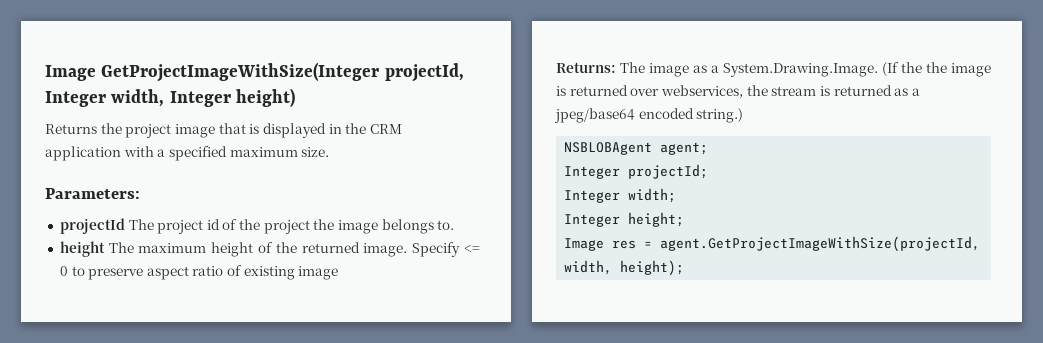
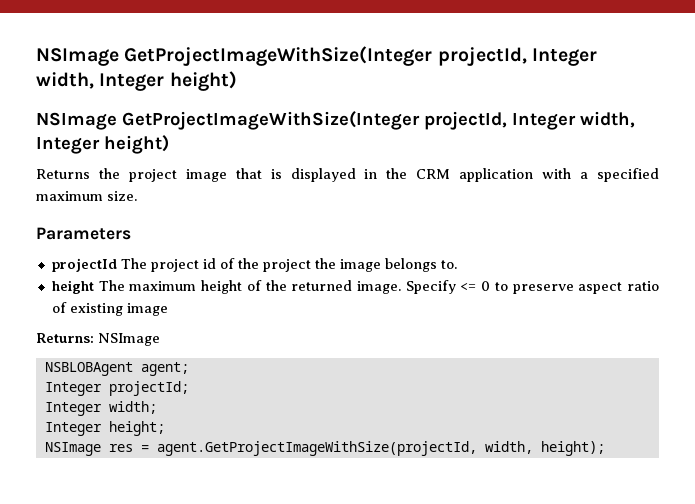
[45,65,96,81] Image -> [36,46,597,66] [36,71,237,91] [36,112,117,130] NSImage GetProjectImageWithSize(Integer projectId, Integer width, Integer height) // NSImage
[45,188,140,199] Parameters: -> [36,227,131,240] Parameters
[620,62,991,77] [556,85,920,98] [554,108,744,123] The image as a System.Drawing.Image. (If the the image is returned over webservices, the stream is returned as a jpeg/base64 encoded string.) -> [98,333,160,346] NSImage
[564,238,605,251] Image -> [44,442,101,456] NSImage

